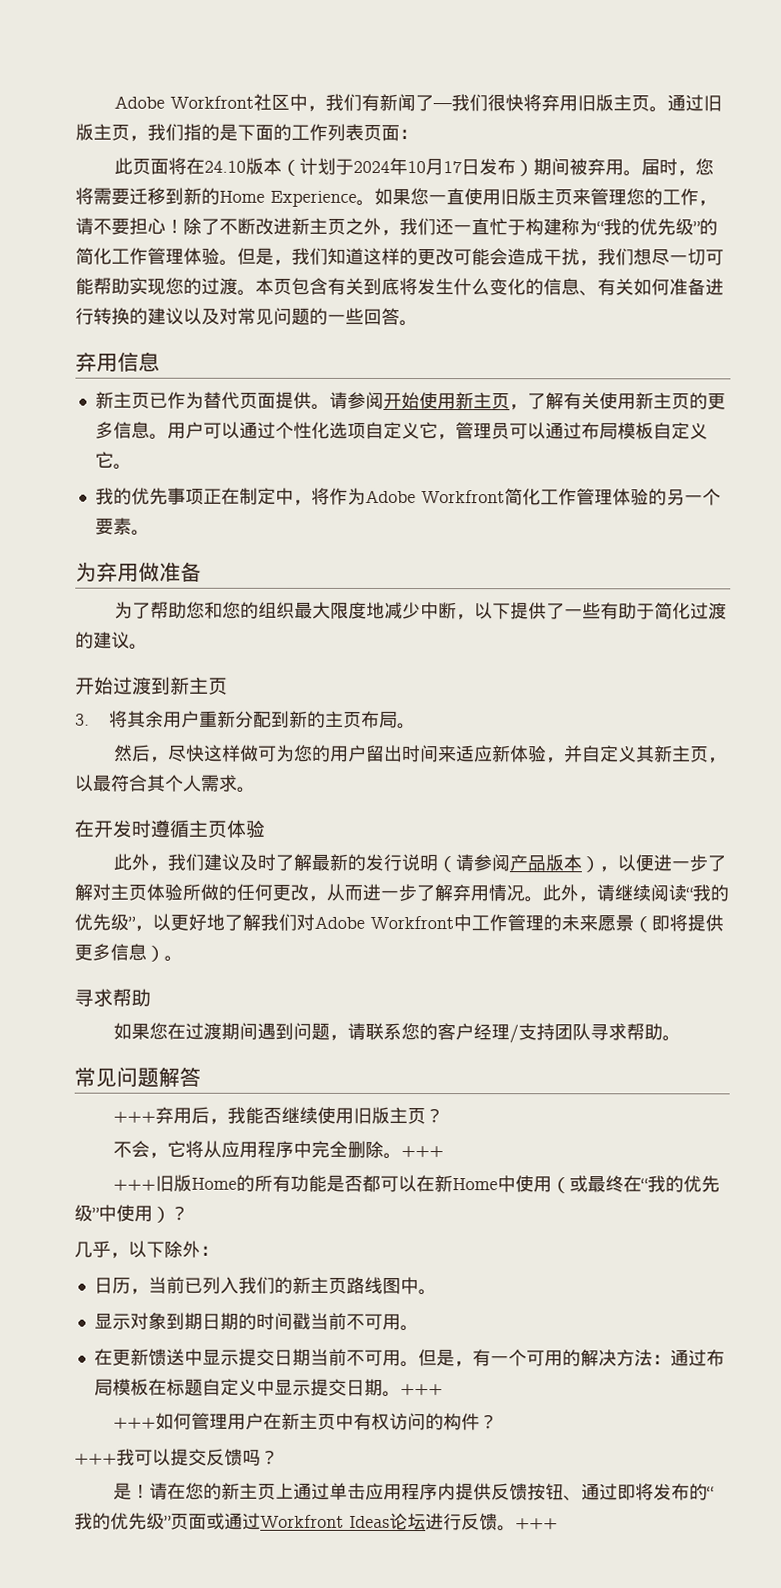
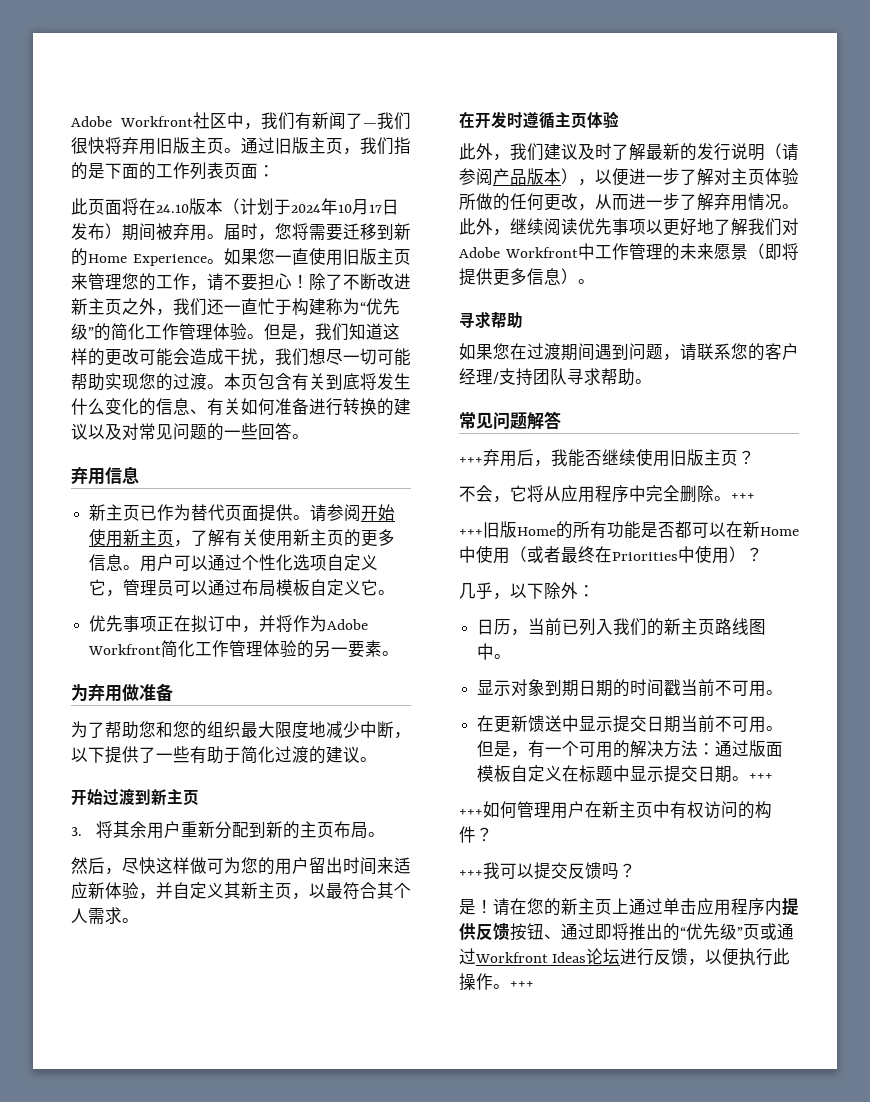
[603,218,640,236] 我的 -> (366, 307) none
[94,487,132,505] 我的 -> (396, 592) none
[238,487,312,506] 制定中， -> [191,615,277,633] 拟订中，并
[701,488,721,506] 个 -> (349, 651) none
[596,884,615,902] 请 -> (510, 232) none
[685,884,729,902] [74,913,153,932] “我的优先级”， -> [578,218,646,235] 优先事项
[587,1175,721,1193] [74,1204,100,1222] 最终在“我的优先级” -> [544,546,678,563] 者最终在Priorities
[705,1349,725,1367] [93,1378,257,1396] 布局模板在标题自定义 -> [749,740,784,757] [477,765,614,783] 版面模板自定义在标题
[653,1483,715,1501] [74,1512,111,1530] 发布的“我的 -> [629,923,686,941] 推出的“
[188,1513,207,1530] 面 -> (760, 932) none
(498, 1522) none -> [688,948,791,966] [459,973,493,991] ，以便执行此操作

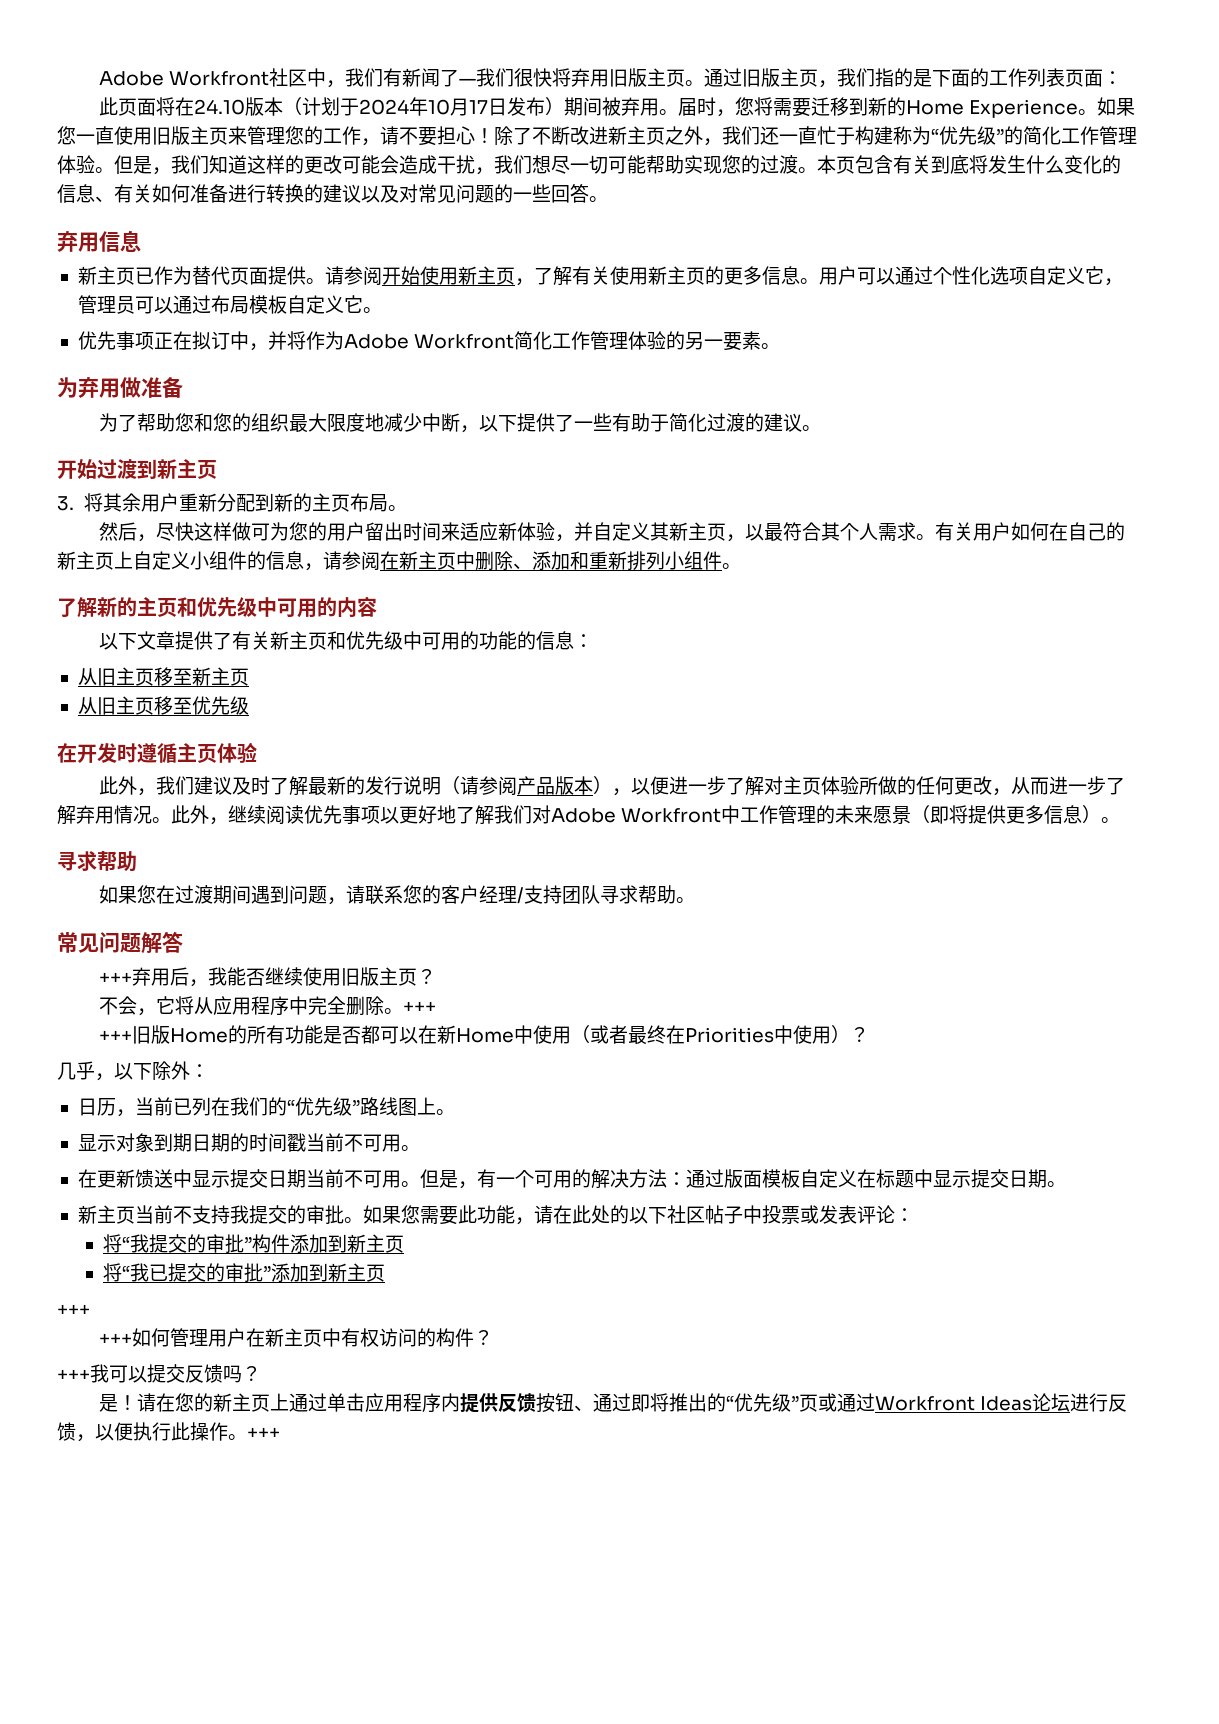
(139, 920) none -> [935,522,1126,541] [57,551,741,571] [57,597,377,618] [99,631,594,650] [77,667,249,686] [77,696,249,715] 有关用户如何在自己的新主页上自定义小组件的信息，请参阅在新主页中删除、添加和重新排列小组件。 // 了解新的主页和优先级中可用的内容 // 以下文章提供了有关新主页和优先级中可用的功能的信息： // 从旧主页移至新主页 // 从旧主页移至优先级
[596,618,767,636] [477,643,495,660] 入我们的新主页路线图中 -> [210,1097,436,1116] 在我们的“优先级”路线图上
(750, 778) none -> [77,1205,914,1225] [103,1234,405,1254] [103,1263,386,1283] // 新主页当前不支持我提交的审批。如果您需要此功能，请在此处的以下社区帖子中投票或发表评论： // 将“我提交的审批”构件添加到新主页 // 将“我已提交的审批”添加到新主页 //

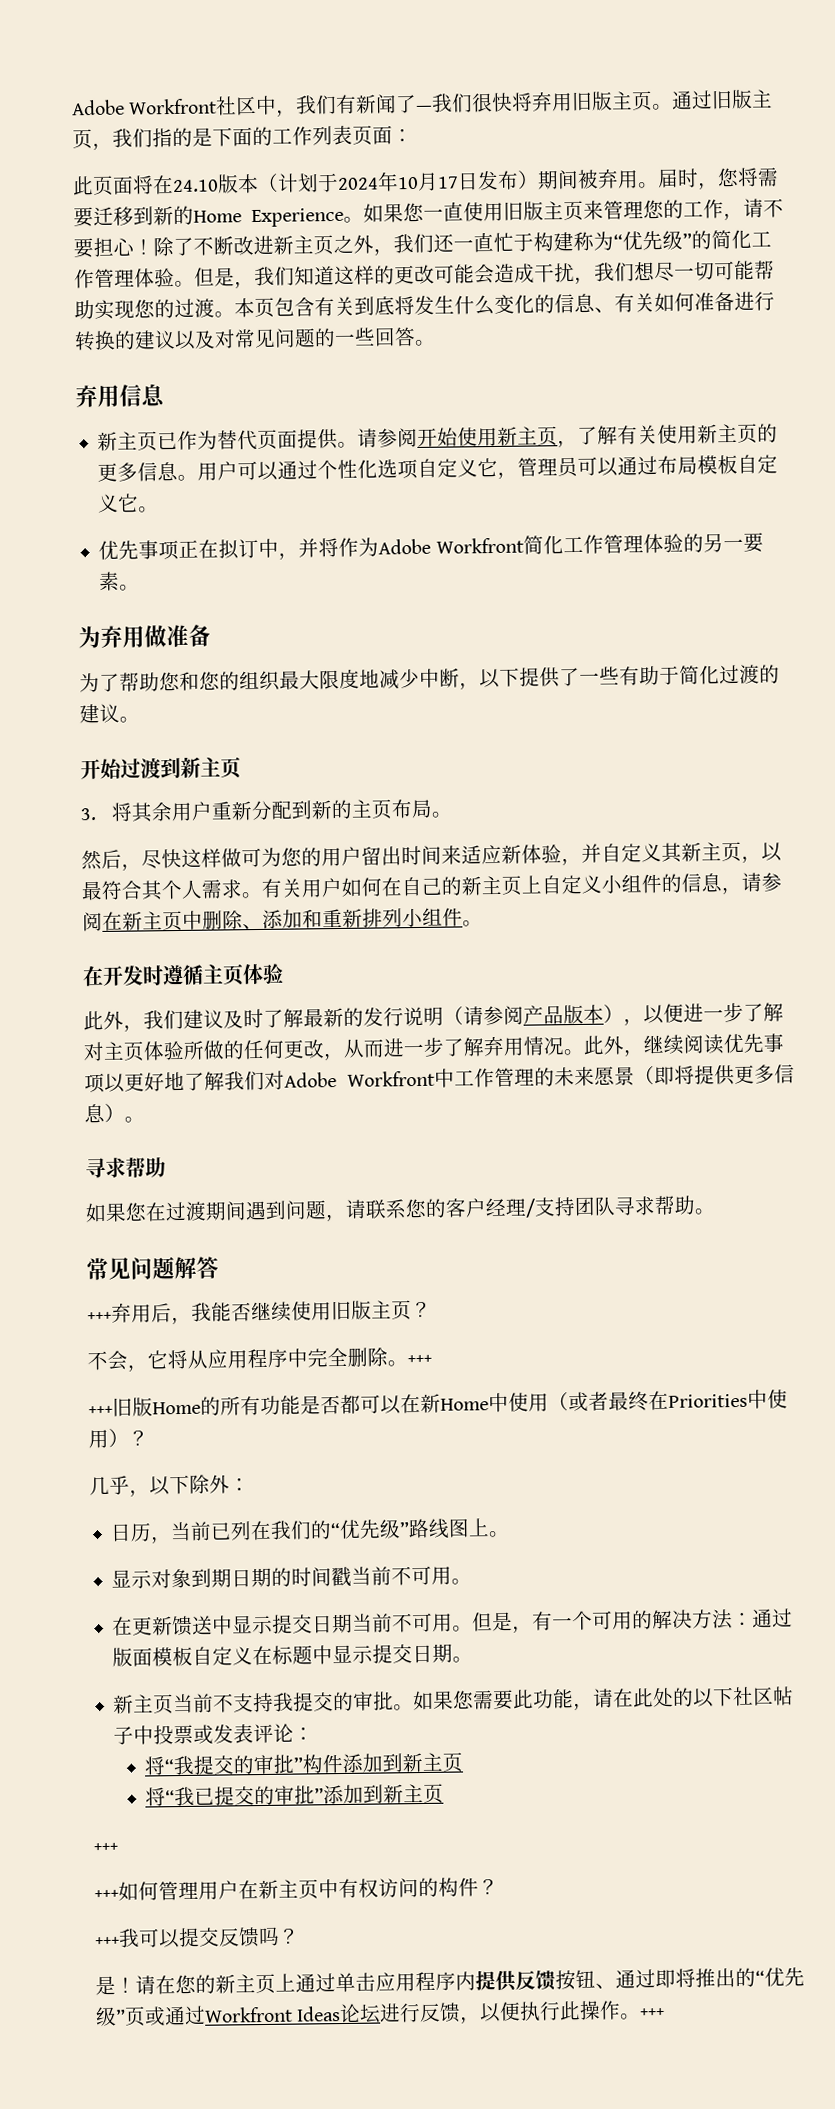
[57,597,377,618] [99,631,594,650] [77,667,249,686] [77,696,249,715] // 了解新的主页和优先级中可用的内容 // 以下文章提供了有关新主页和优先级中可用的功能的信息： // 从旧主页移至新主页 // 从旧主页移至优先级 -> (483, 923) none

